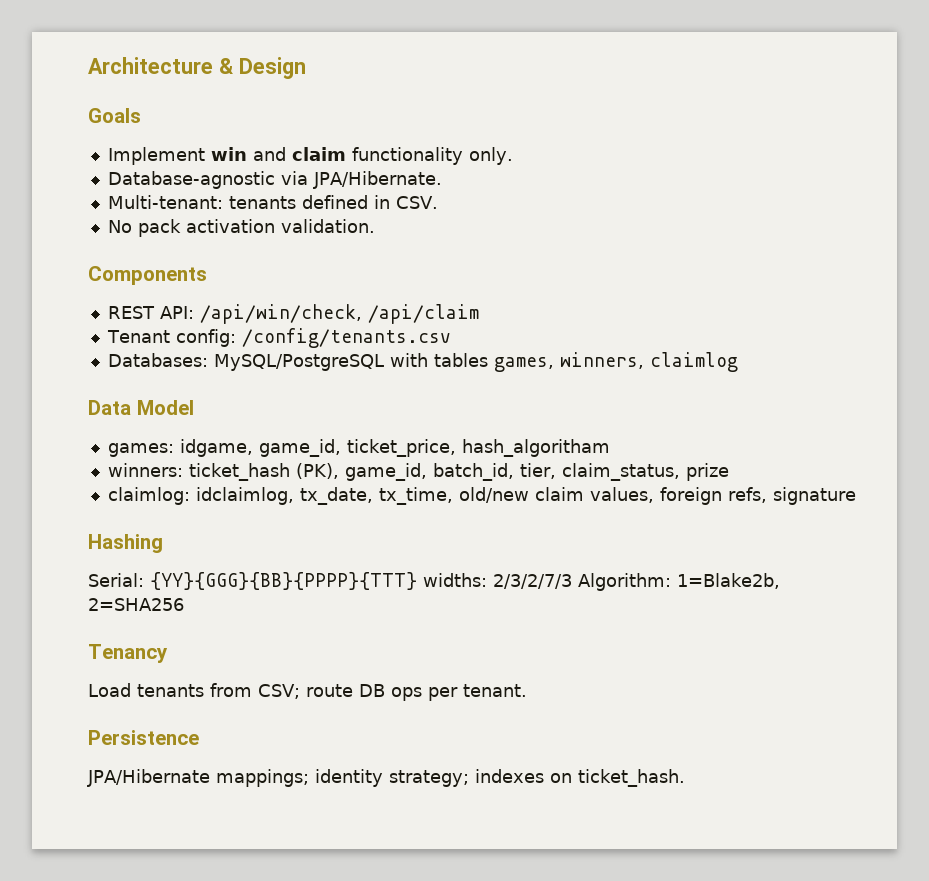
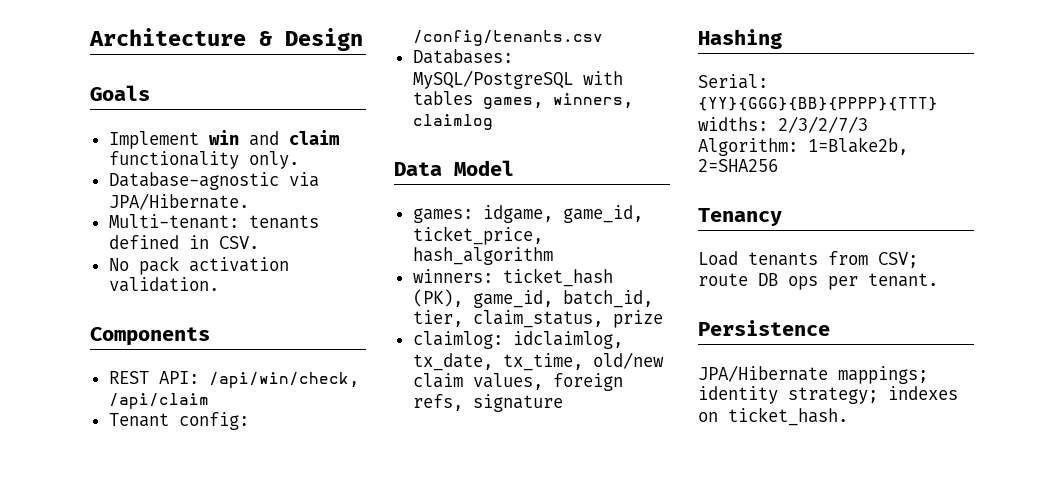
[461,439,610,457] hash_algoritham -> [412,247,553,265] hash_algorithm

